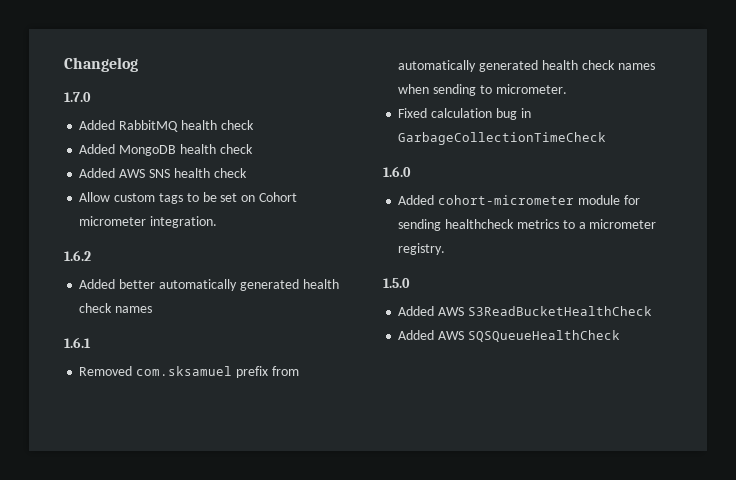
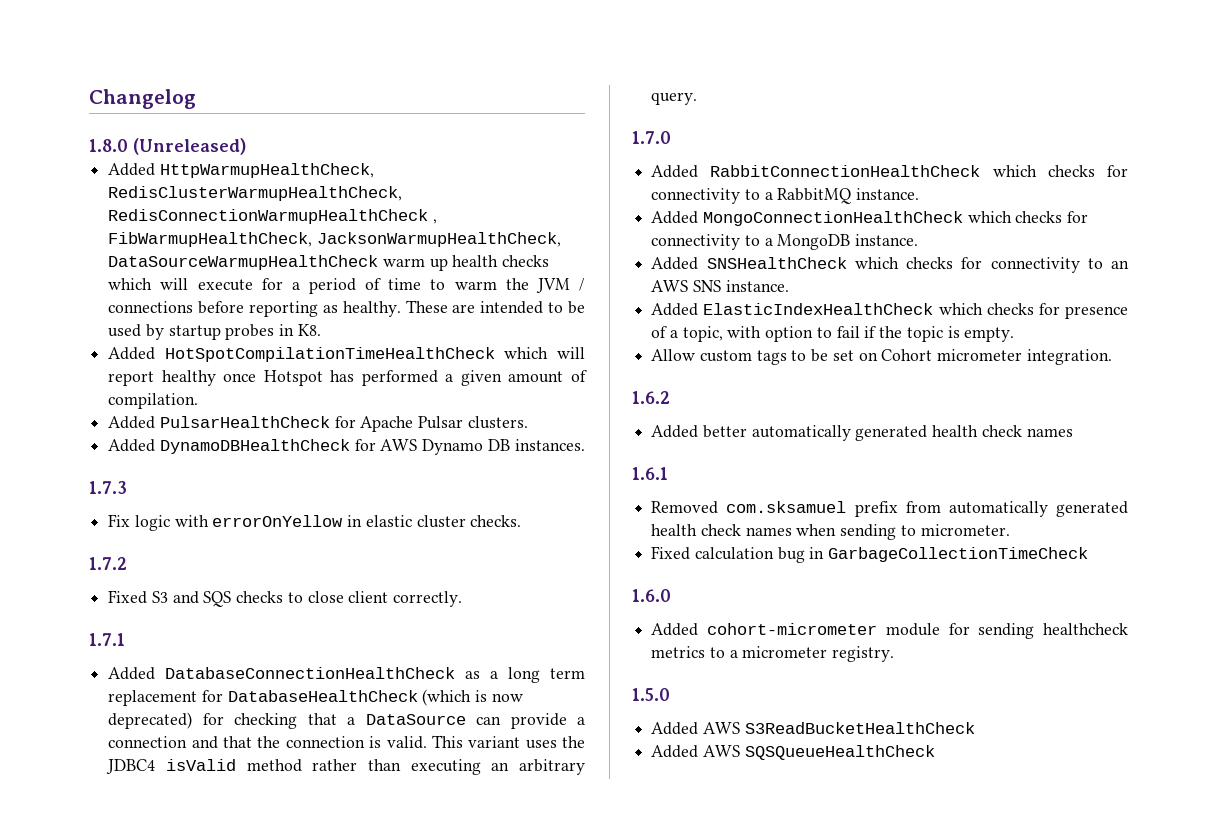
[64,92,91,102] [79,120,254,132] [79,144,253,156] [79,168,247,178] 1.7.0 // Added RabbitMQ health check // Added MongoDB health check // Added AWS SNS health check -> [89,138,246,155] [108,163,374,178] [108,186,403,201] [108,209,437,224] [108,232,561,247] [108,255,550,271] [108,278,585,294] [108,300,585,317] [108,324,321,340] [108,347,585,362] [108,370,587,386] [108,393,199,409] [108,416,528,432] [108,439,585,455] [89,481,127,494] [108,514,522,531] [89,557,127,570] [108,590,463,607] [89,633,125,646] [108,667,585,683] [108,689,523,706] [108,712,585,729] [108,735,585,749] [106,759,586,775] [651,92,698,105] [632,131,671,144] [651,165,1128,178] [651,188,920,204] [651,211,1089,226] [651,234,919,250] [651,257,1129,273] [651,280,789,292] [651,303,1128,319] [651,326,1015,342] 1.8.0 (Unreleased) // Added HttpWarmupHealthCheck, RedisClusterWarmupHealthCheck, RedisConnectionWarmupHealthCheck , FibWarmupHealthCheck, JacksonWarmupHealthCheck, DataSourceWarmupHealthCheck warm up health checks which will execute for a period of time to warm the JVM / connections before reporting as healthy. These are intended to be used by startup probes in K8. // Added HotSpotCompilationTimeHealthCheck which will report healthy once Hotspot has performed a given amount of compilation. // Added PulsarHealthCheck for Apache Pulsar clusters. // Added DynamoDBHealthCheck for AWS Dynamo DB instances. // 1.7.3 // Fix logic with errorOnYellow in elastic cluster checks. // 1.7.2 // Fixed S3 and SQS checks to close client correctly. // 1.7.1 // Added DatabaseConnectionHealthCheck as a long term replacement for DatabaseHealthCheck (which is now deprecated) for checking that a DataSource can provide a connection and that the connection is valid. This variant uses the JDBC4 isValid method rather than executing an arbitrary query. // 1.7.0 // Added RabbitConnectionHealthCheck which checks for connectivity to a RabbitMQ instance. // Added MongoConnectionHealthCheck which checks for connectivity to a MongoDB instance. // Added SNSHealthCheck which checks for connectivity to an AWS SNS instance. // Added ElasticIndexHealthCheck which checks for presence of a topic, with option to fail if the topic is empty.

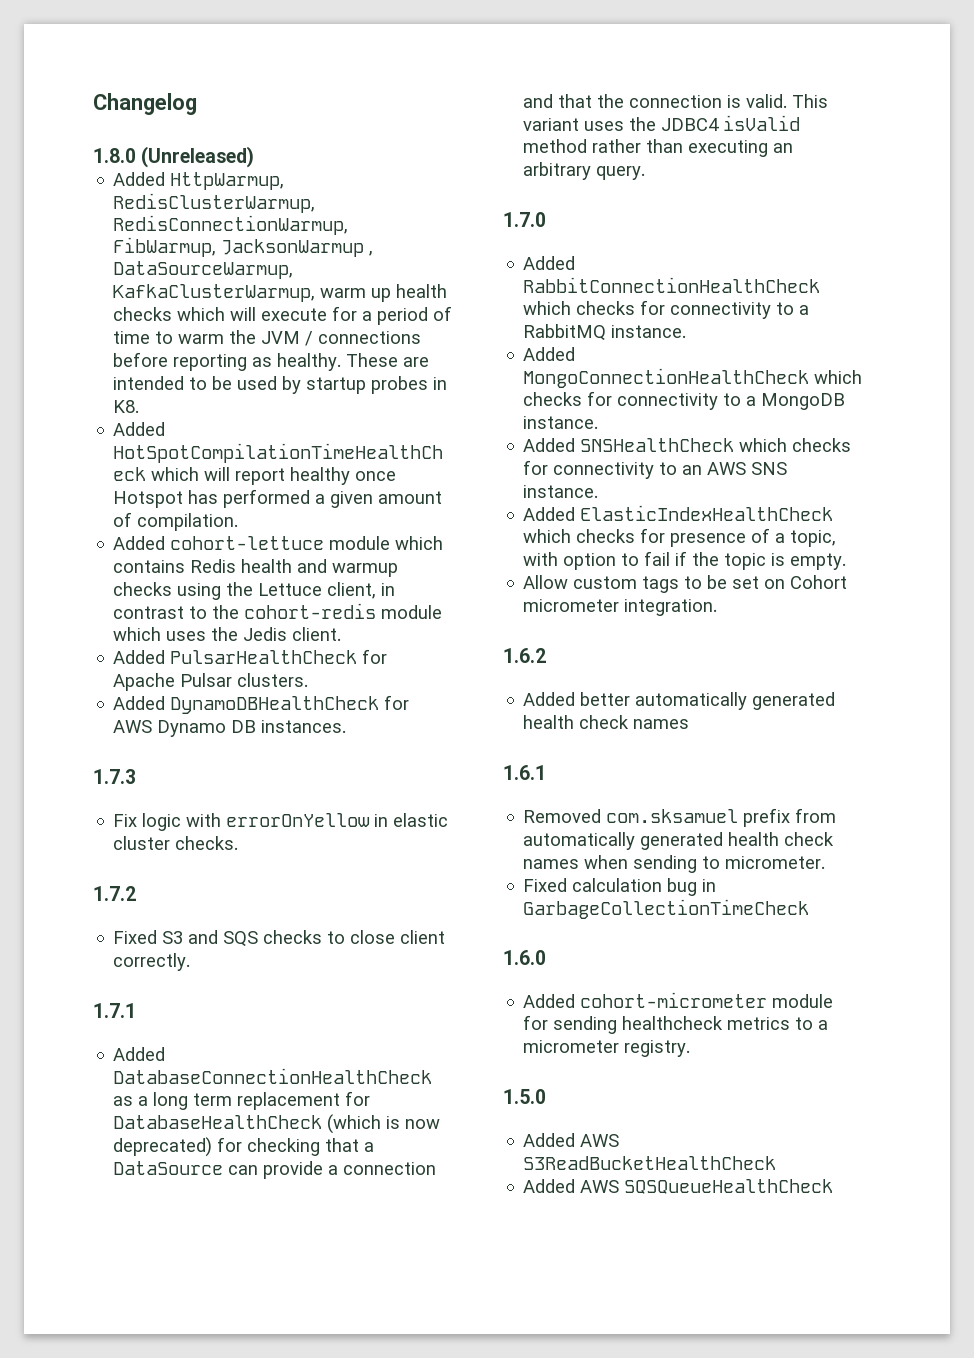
[159,163,374,178] [108,186,403,201] [108,209,437,224] [108,232,561,247] [108,255,379,270] HttpWarmupHealthCheck, RedisClusterWarmupHealthCheck, RedisConnectionWarmupHealthCheck , FibWarmupHealthCheck, JacksonWarmupHealthCheck, DataSourceWarmupHealthCheck -> [170,172,285,190] [113,193,316,213] [113,215,349,235] [113,237,374,257] [113,261,294,279] [113,284,316,302] HttpWarmup, RedisClusterWarmup, RedisConnectionWarmup, FibWarmup, JacksonWarmup , DataSourceWarmup, KafkaClusterWarmup,
(199, 401) none -> [113,536,444,550] [113,559,399,577] [113,582,396,600] [113,603,443,619] [113,627,342,641] // Added cohort-lettuce module which contains Redis health and warmup checks using the Lettuce client, in contrast to the cohort-redis module which uses the Jedis client.

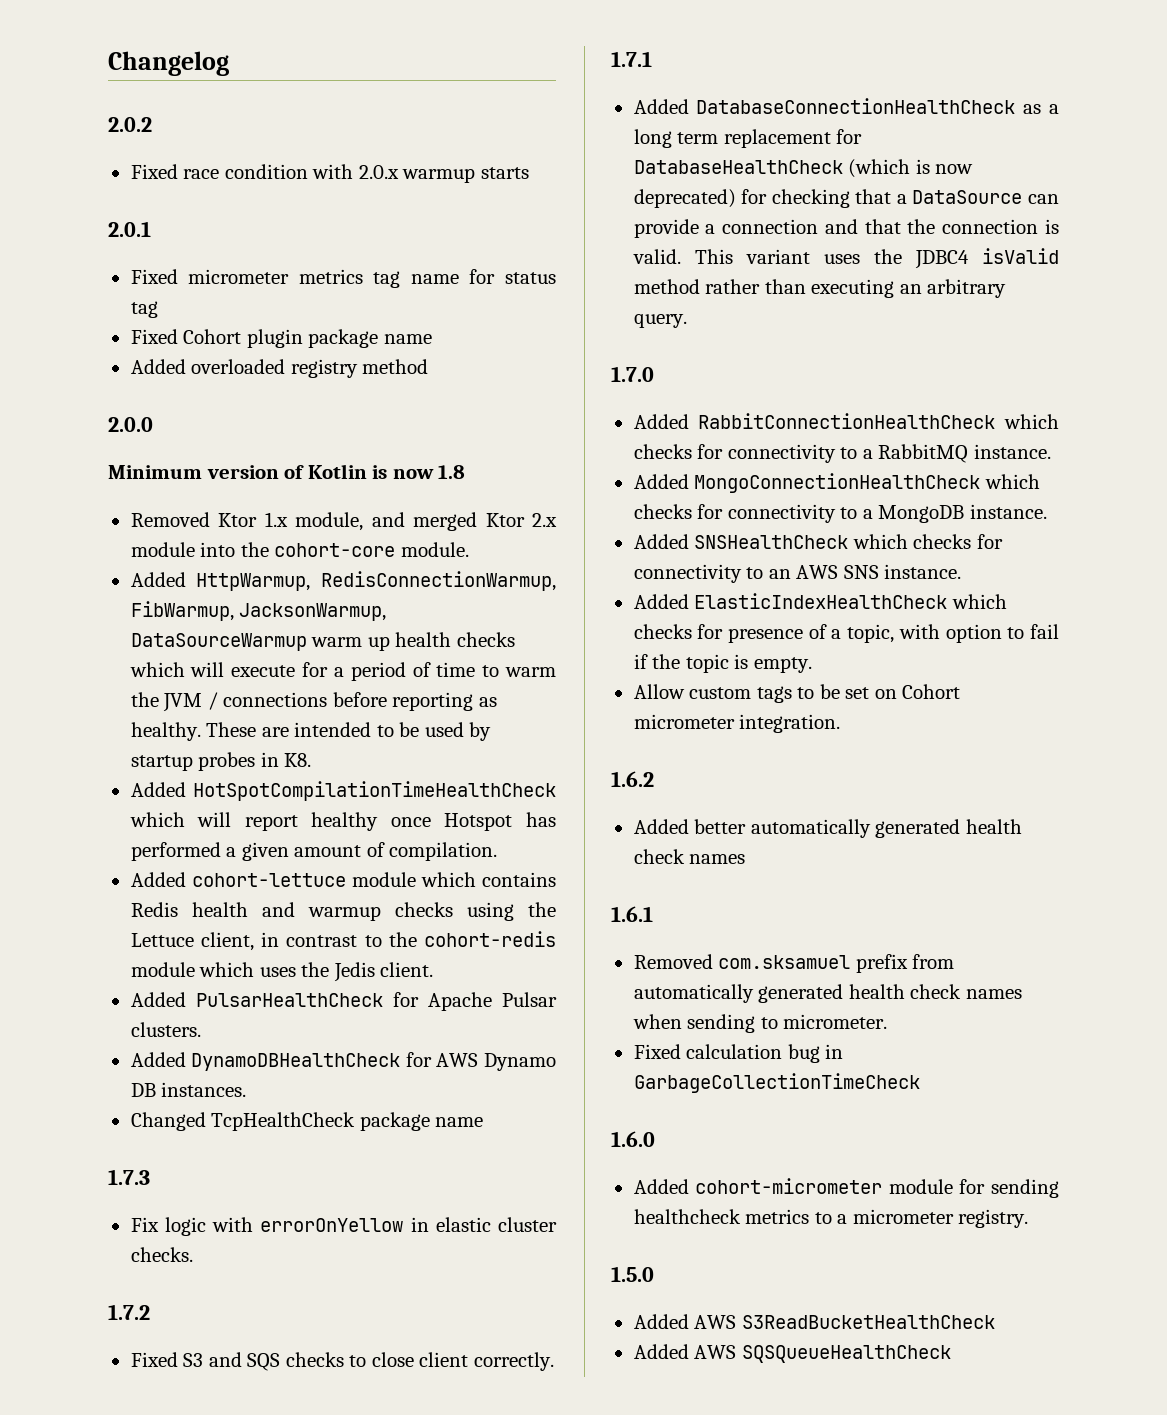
[93,146,255,168] 1.8.0 (Unreleased) -> [108,117,152,132] [130,164,529,183] [108,221,151,237] [130,269,556,288] [130,301,158,318] [130,329,432,348] [130,359,429,378] [108,417,153,432] [108,464,466,479] [130,512,557,531] [130,542,469,557] 2.0.2 // Fixed race condition with 2.0.x warmup starts // 2.0.1 // Fixed micrometer metrics tag name for status tag // Fixed Cohort plugin package name // Added overloaded registry method // 2.0.0 // Minimum version of Kotlin is now 1.8 // Removed Ktor 1.x module, and merged Ktor 2.x module into the cohort-core module.
[113,193,316,213] RedisClusterWarmup, -> (311, 582) none
[221,239,374,257] [113,261,294,279] [113,284,316,302] JacksonWarmup , DataSourceWarmup, KafkaClusterWarmup, -> [239,603,387,621] [130,633,307,651] JacksonWarmup, DataSourceWarmup
(347, 726) none -> [130,1112,484,1131] // Changed TcpHealthCheck package name

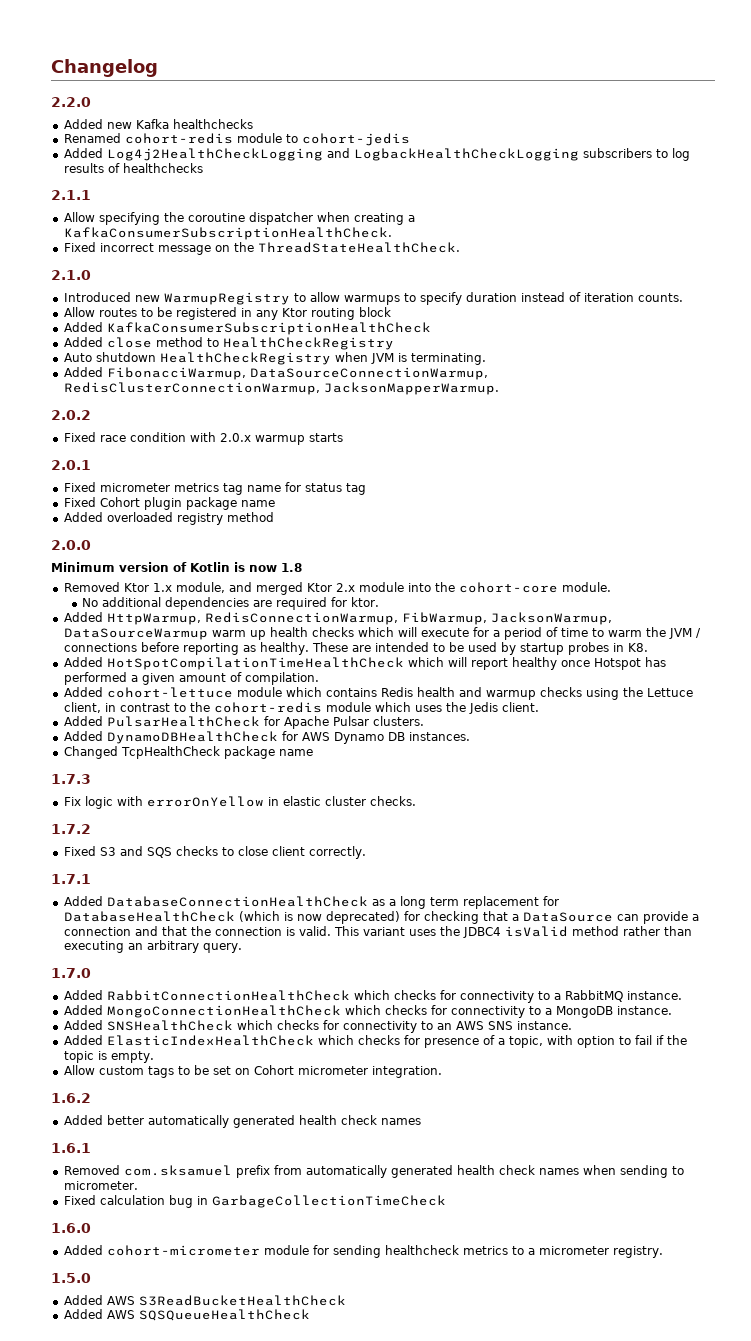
(229, 63) none -> [51,97,91,107] [63,119,253,129] [63,133,410,146] [63,148,690,161] [63,163,203,173] [51,190,91,200] [63,212,415,225] [63,227,392,240] [63,242,460,255] [51,270,91,280] [63,292,683,305] [63,307,391,320] [63,322,431,335] [63,337,394,350] [63,352,486,365] [63,367,488,380] [63,382,499,395] // 2.2.0 // Added new Kafka healthchecks // Renamed cohort-redis module to cohort-jedis // Added Log4j2HealthCheckLogging and LogbackHealthCheckLogging subscribers to log results of healthchecks // 2.1.1 // Allow specifying the coroutine dispatcher when creating a KafkaConsumerSubscriptionHealthCheck. // Fixed incorrect message on the ThreadStateHealthCheck. // 2.1.0 // Introduced new WarmupRegistry to allow warmups to specify duration instead of iteration counts. // Allow routes to be registered in any Ktor routing block // Added KafkaConsumerSubscriptionHealthCheck // Added close method to HealthCheckRegistry // Auto shutdown HealthCheckRegistry when JVM is terminating. // Added FibonacciWarmup, DataSourceConnectionWarmup, RedisClusterConnectionWarmup, JacksonMapperWarmup.
(469, 549) none -> [82,597,380,610] // No additional dependencies are required for ktor.

